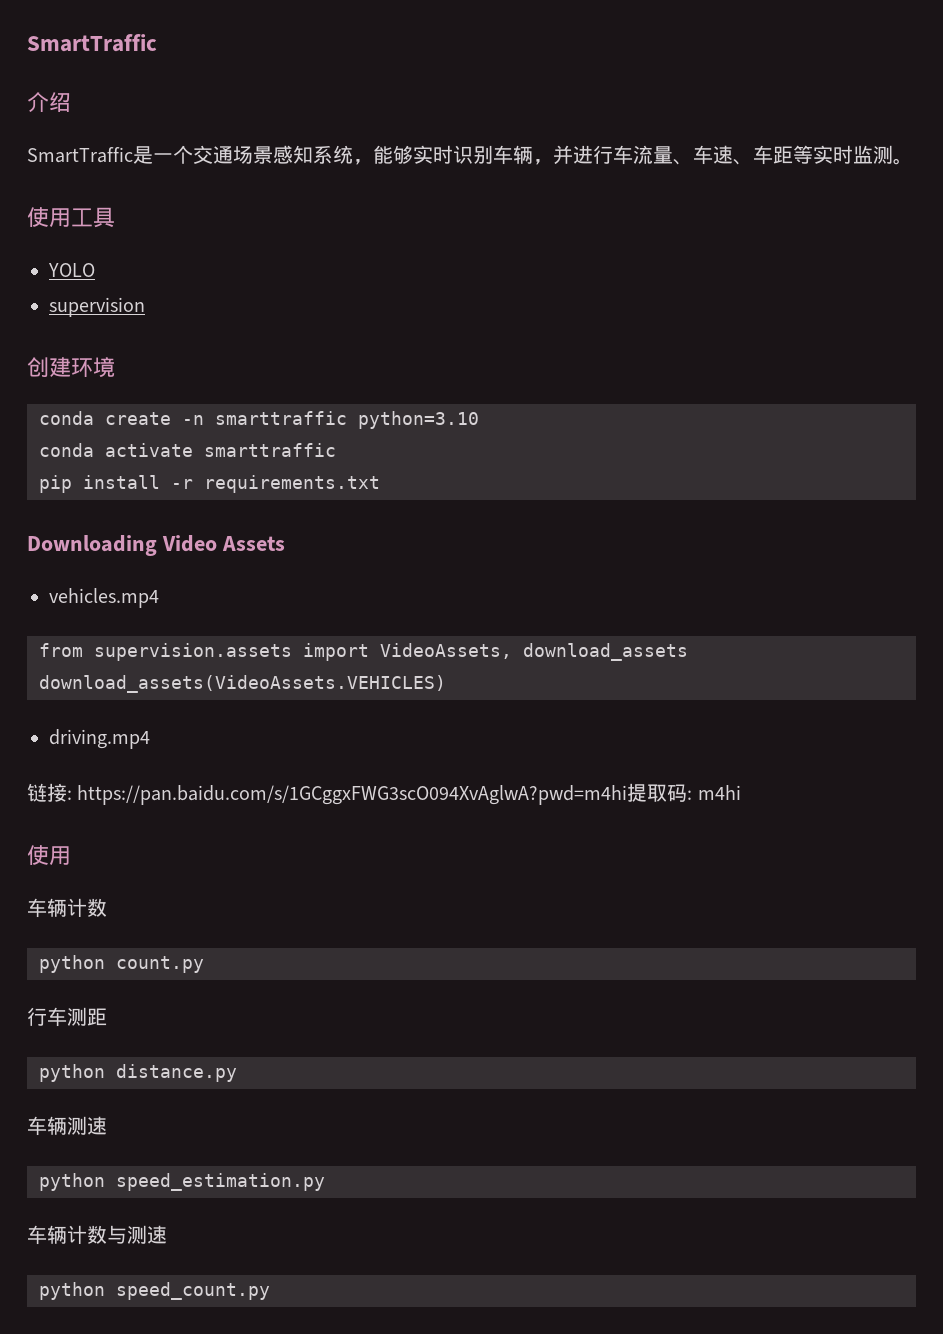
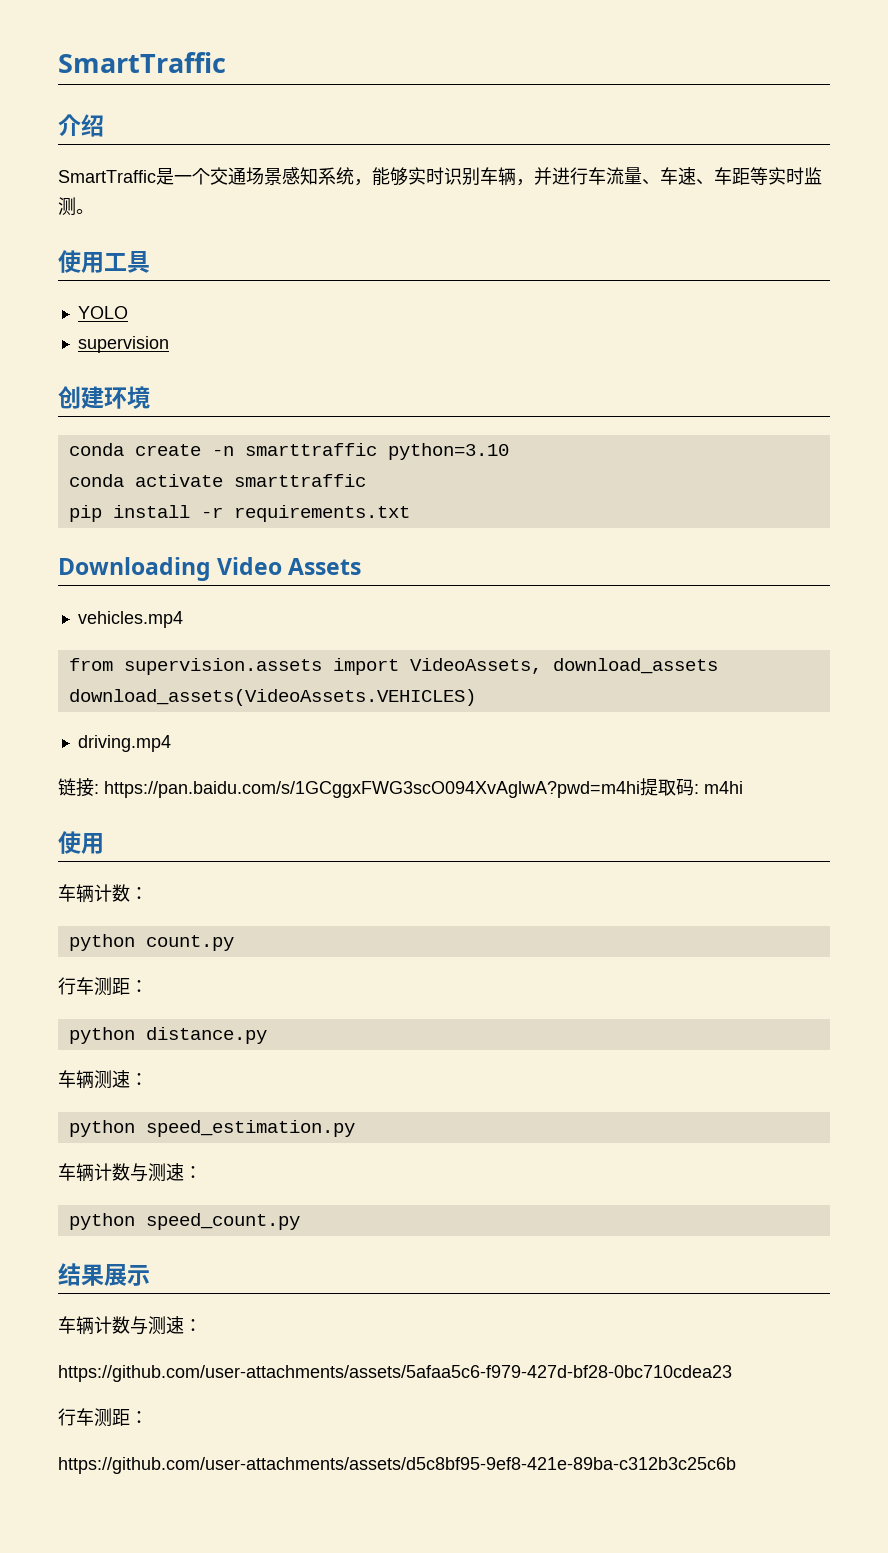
(107, 907) none -> [130,887,148,900] ：
(107, 1017) none -> [130,980,148,993] ：
(107, 1125) none -> [130,1073,148,1086] ：
(167, 1234) none -> [184,1166,202,1179] ：
(270, 1291) none -> [58,1263,150,1286] [58,1316,202,1335] [58,1365,732,1382] [58,1408,148,1427] [58,1457,736,1474] // 结果展示 // 车辆计数与测速： // https://github.com/user-attachments/assets/5afaa5c6-f979-427d-bf28-0bc710cdea23 // 行车测距： // https://github.com/user-attachments/assets/d5c8bf95-9ef8-421e-89ba-c312b3c25c6b

